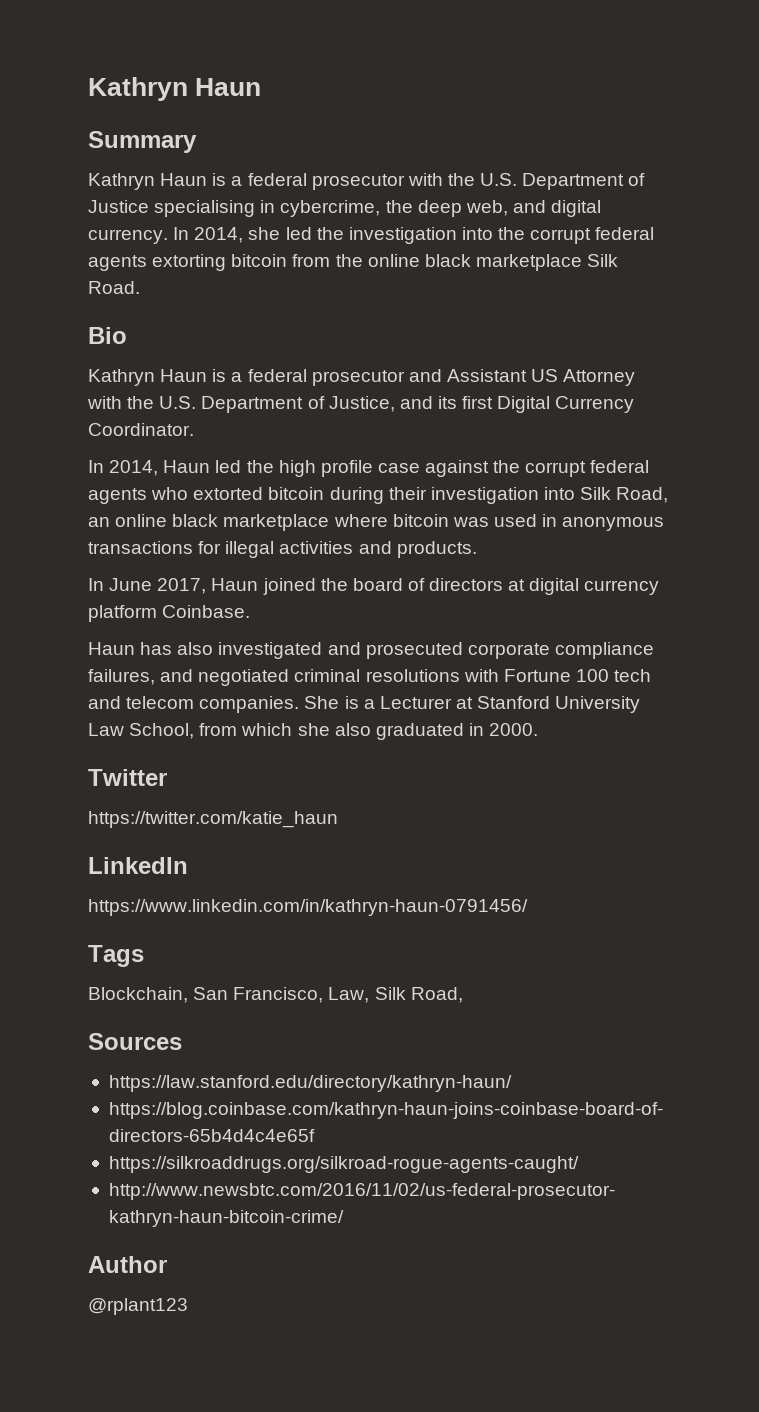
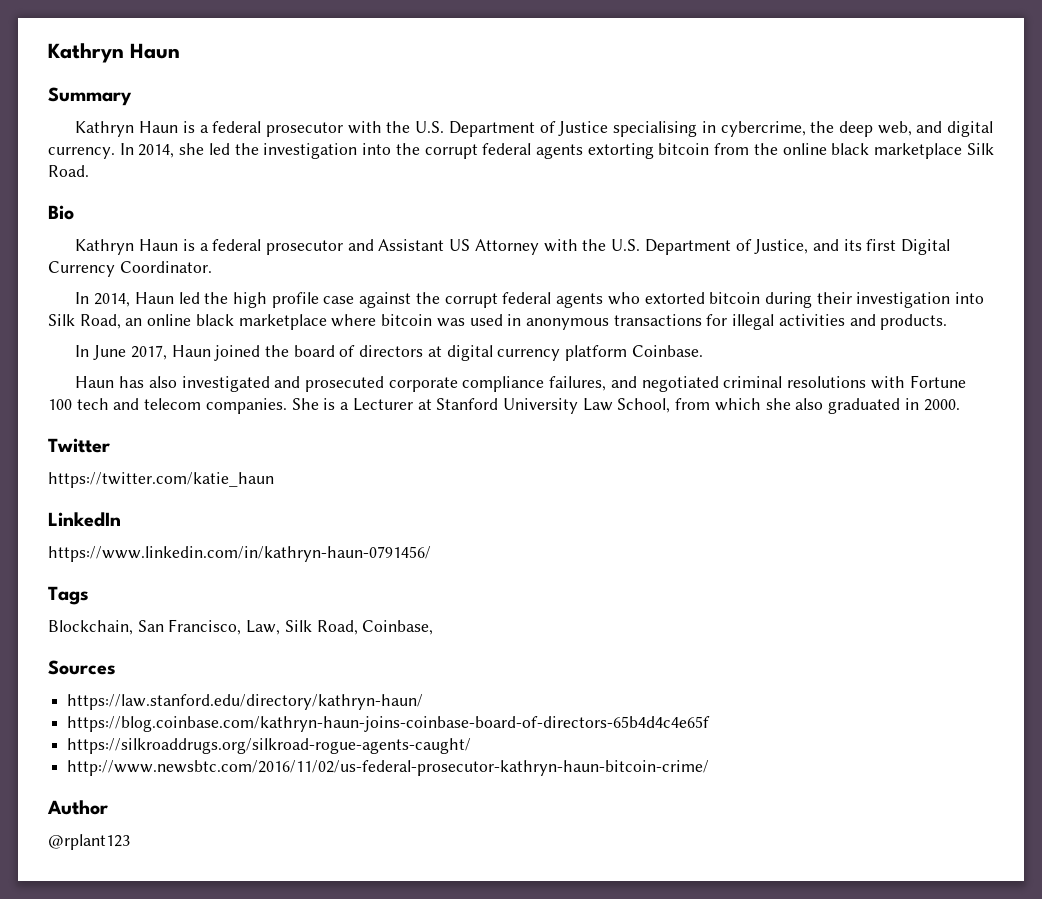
(463, 995) none -> [362,620,434,635] Coinbase,

